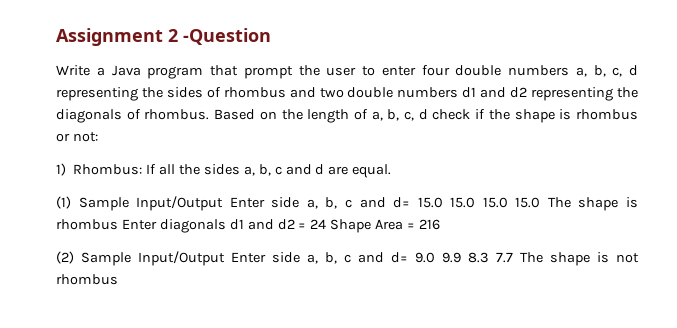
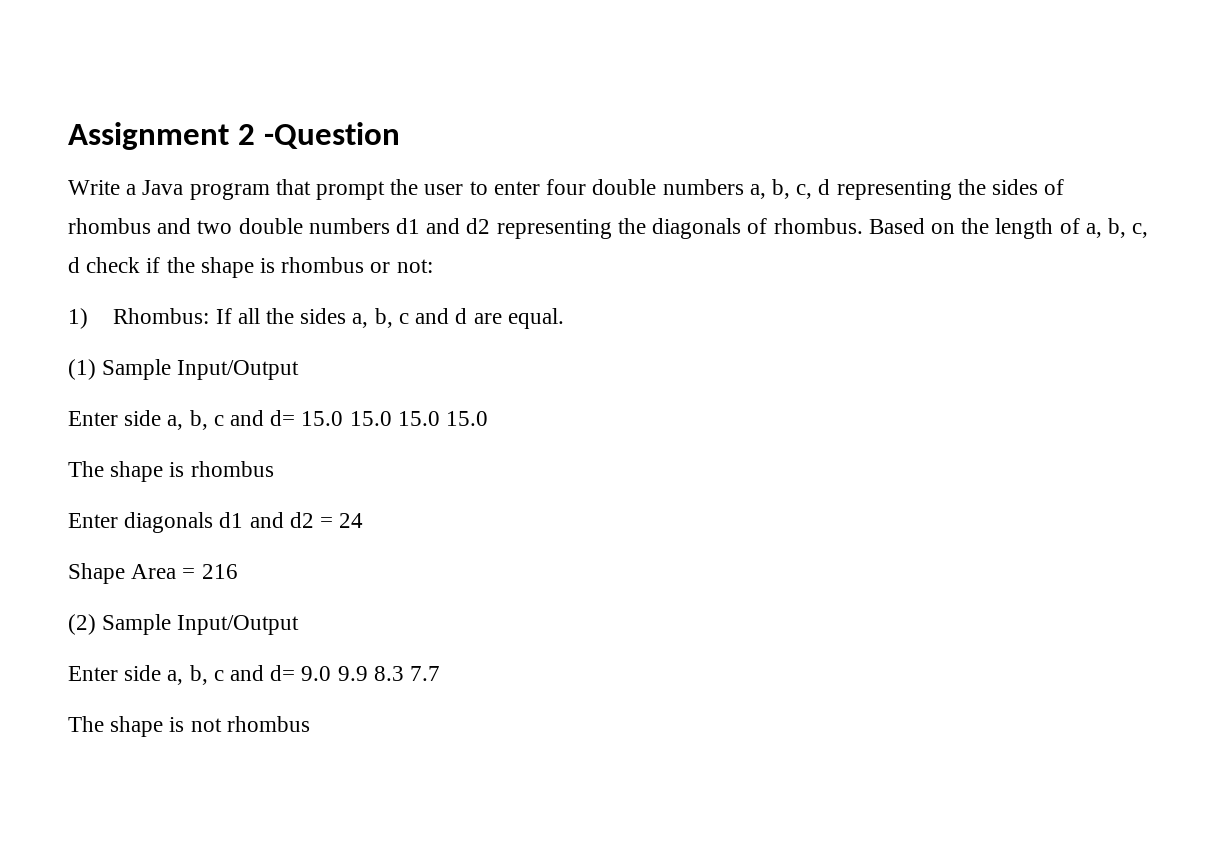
(224, 203) none -> (300, 370) //
(541, 202) none -> (489, 418) //
(118, 224) none -> (274, 469) //
(327, 224) none -> (364, 520) //
(225, 258) none -> (300, 625) //
(513, 257) none -> (441, 673) //

